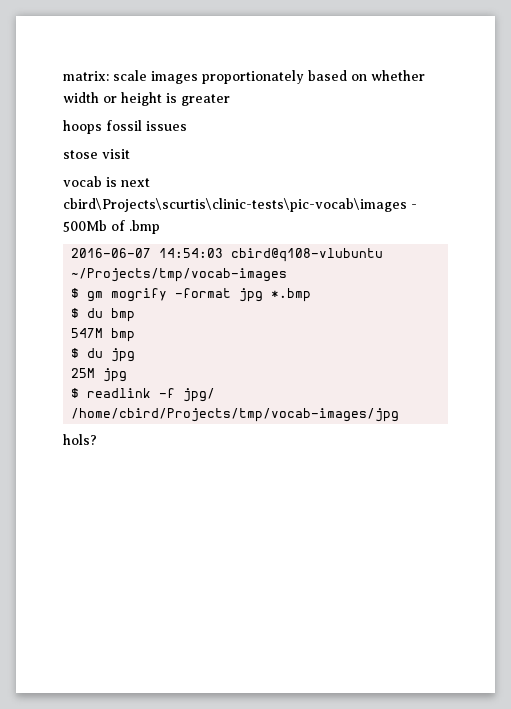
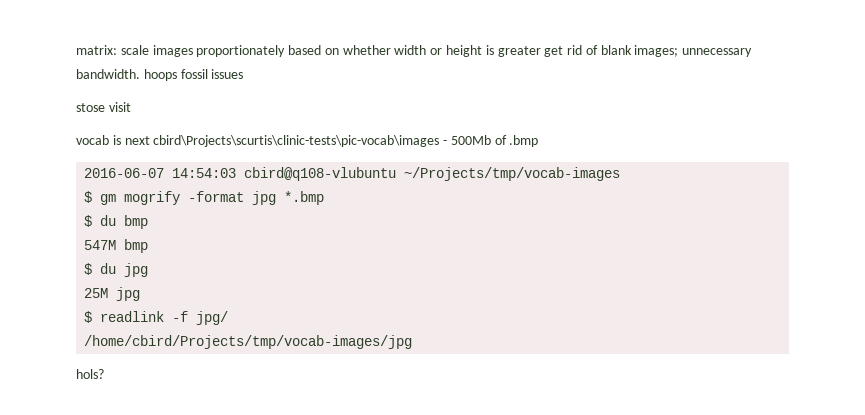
(230, 100) // -> [544,45,753,57] [76,69,140,79] get rid of blank images; unnecessary bandwidth.

